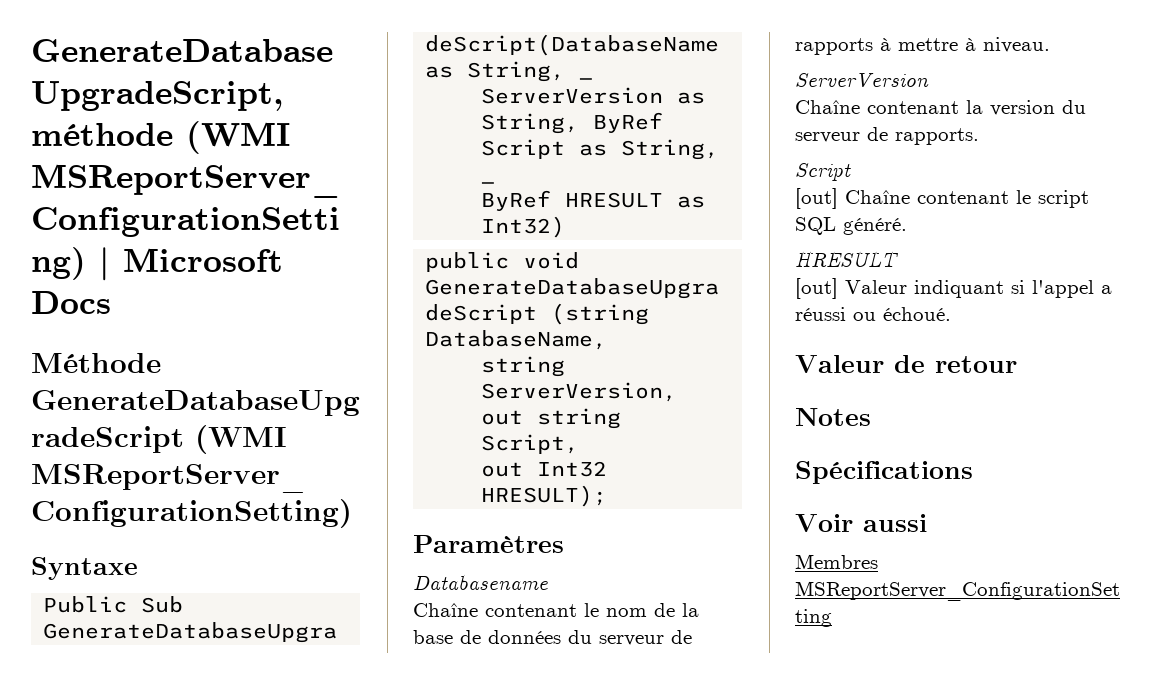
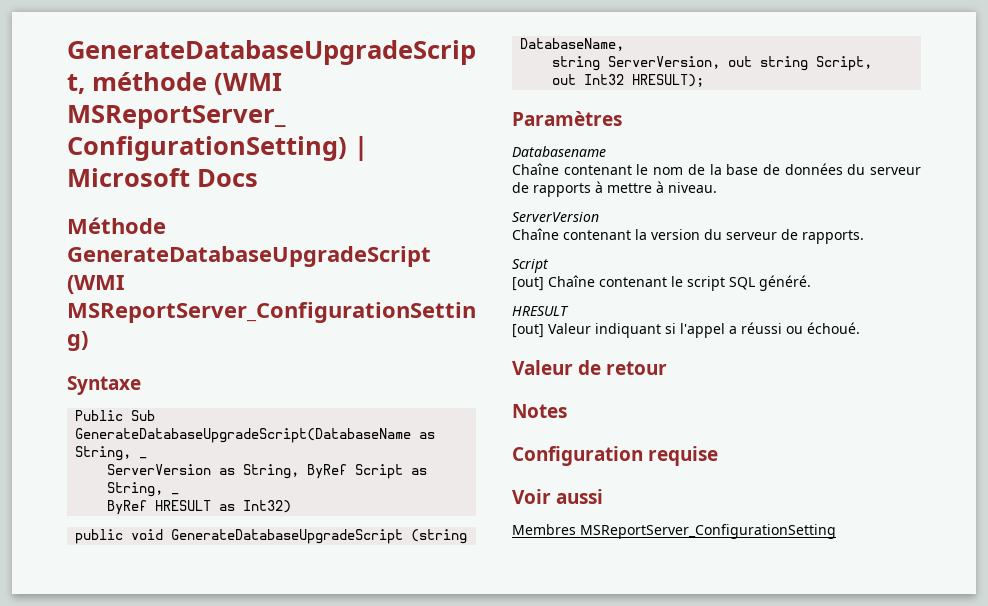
[795,461,973,484] Spécifications -> [512,446,719,466] Configuration requise

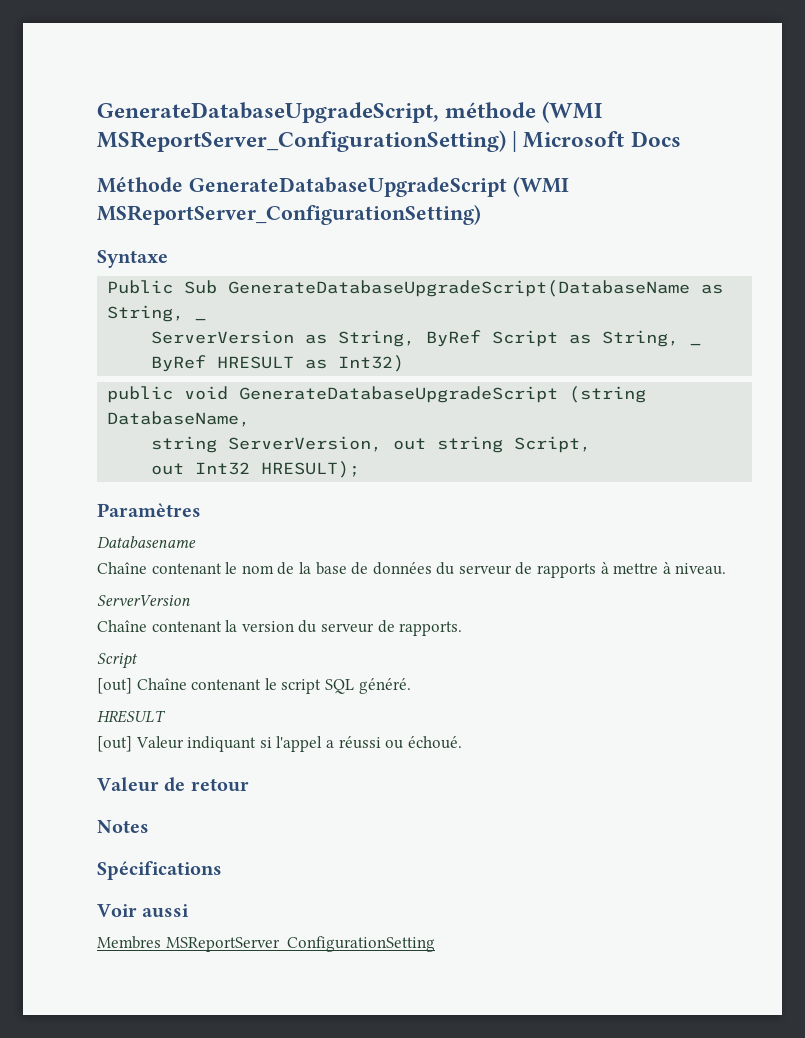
[512,446,719,466] Configuration requise -> [97,861,222,880] Spécifications

